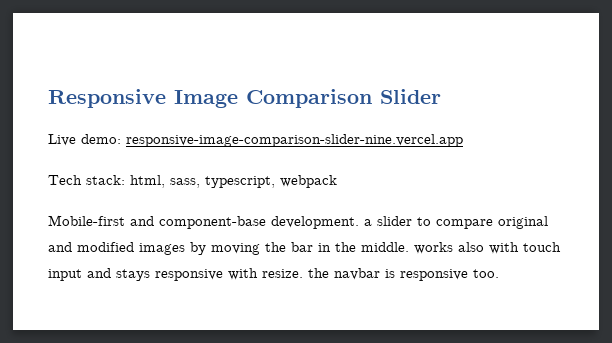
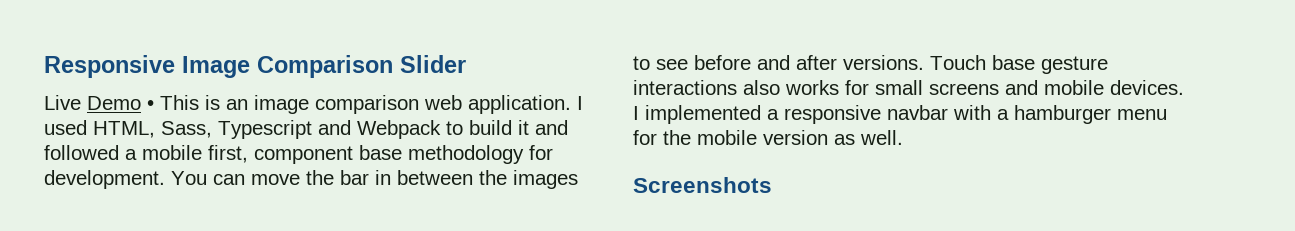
[81,134,463,147] [48,175,337,188] [48,215,548,229] [48,242,561,255] [48,268,499,281] demo: responsive-image-comparison-slider-nine.vercel.app // Tech stack: html, sass, typescript, webpack // Mobile-first and component-base development. a slider to compare original and modified images by moving the bar in the middle. works also with touch input and stays responsive with resize. the navbar is responsive too. -> [87,95,583,114] [44,120,568,139] [44,145,553,164] [44,170,578,189] [633,55,1108,74] [633,80,1184,95] [633,105,1167,124] [633,130,903,145] [633,177,772,193] Demo • This is an image comparison web application. I used HTML, Sass, Typescript and Webpack to build it and followed a mobile first, component base methodology for development. You can move the bar in between the images to see before and after versions. Touch base gesture interactions also works for small screens and mobile devices. I implemented a responsive navbar with a hamburger menu for the mobile version as well. // Screenshots

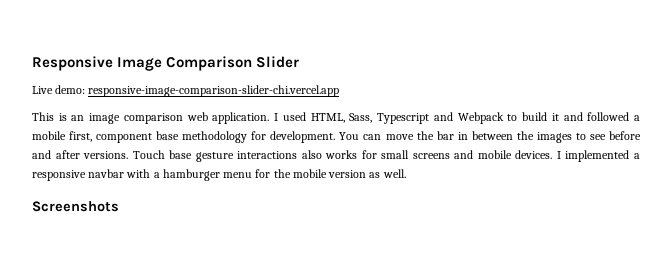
[87,96,154,110] Demo • -> [55,85,340,97] demo: responsive-image-comparison-slider-chi.vercel.app //

